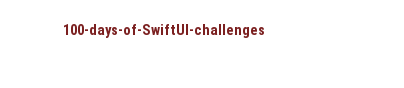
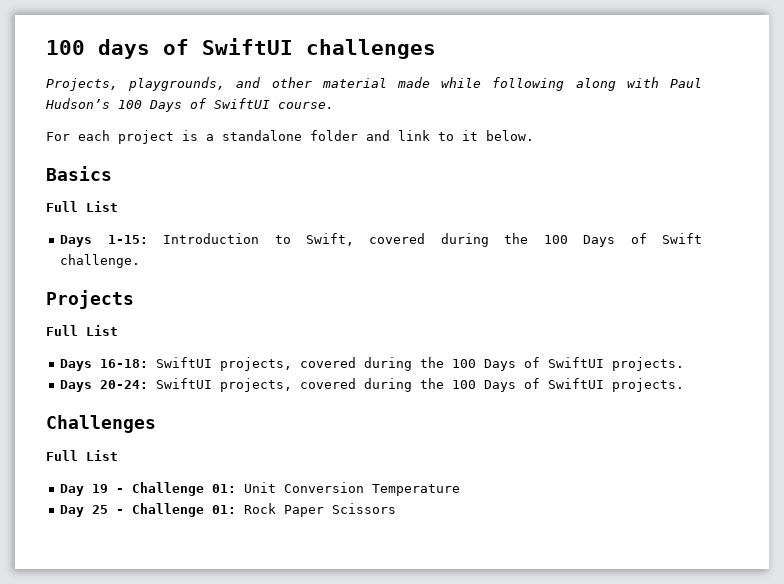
[63,24,265,38] 100-days-of-SwiftUI-challenges -> [46,38,436,59] [46,77,702,91] [45,98,334,112] [46,130,534,144] [46,166,112,181] [46,201,118,212] [60,233,702,247] [60,254,141,268] [46,290,134,309] [46,325,118,336] [60,357,685,371] [60,378,685,392] [46,415,156,433] [46,450,118,461] [60,482,461,496] [60,503,397,517] 100 days of SwiftUI challenges // Projects, playgrounds, and other material made while following along with Paul Hudson’s 100 Days of SwiftUI course. // For each project is a standalone folder and link to it below. // Basics // Full List // Days 1-15: Introduction to Swift, covered during the 100 Days of Swift challenge. // Projects // Full List // Days 16-18: SwiftUI projects, covered during the 100 Days of SwiftUI projects. // Days 20-24: SwiftUI projects, covered during the 100 Days of SwiftUI projects. // Challenges // Full List // Day 19 - Challenge 01: Unit Conversion Temperature // Day 25 - Challenge 01: Rock Paper Scissors

